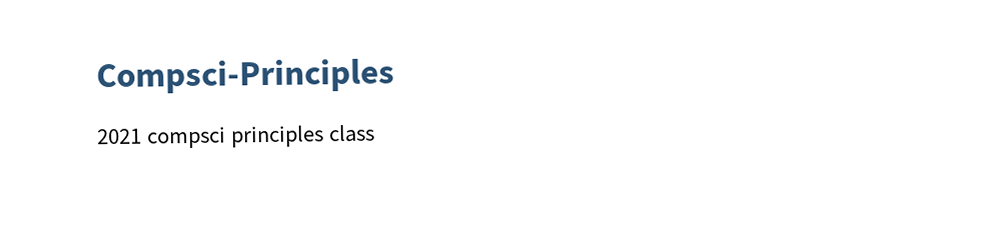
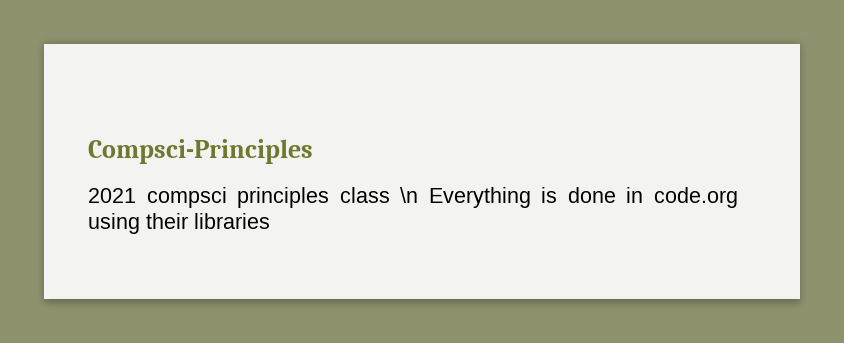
(376, 133) none -> [400,187,738,208] [88,213,270,234] \n Everything is done in code.org using their libraries

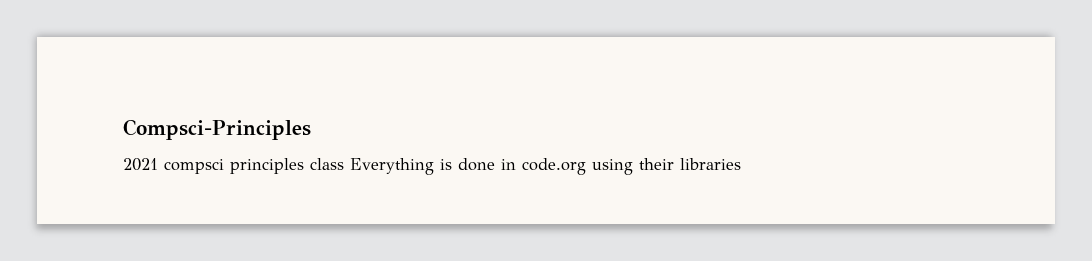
[400,187,419,203] \n -> (344, 164) none

